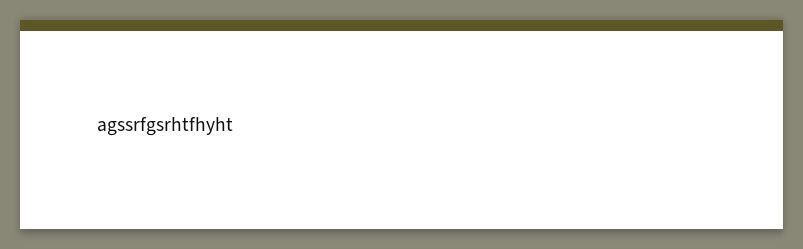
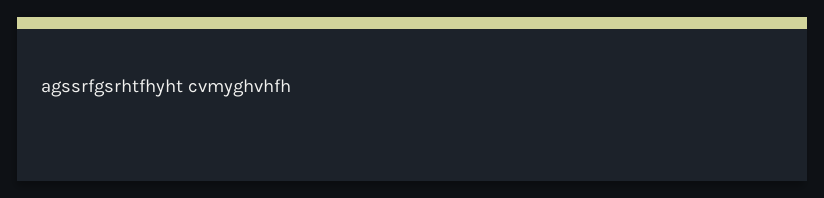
(233, 126) none -> [187,79,291,97] cvmyghvhfh

